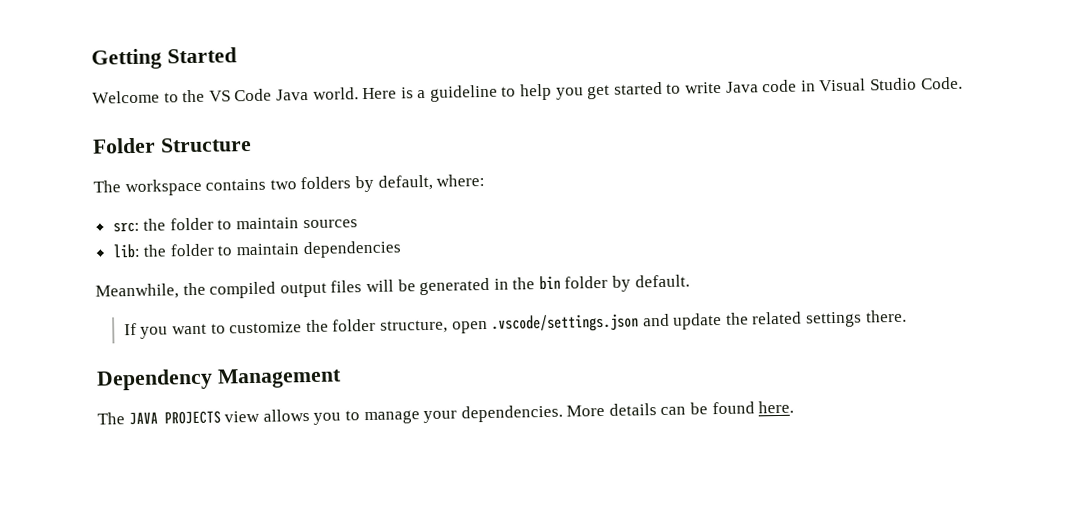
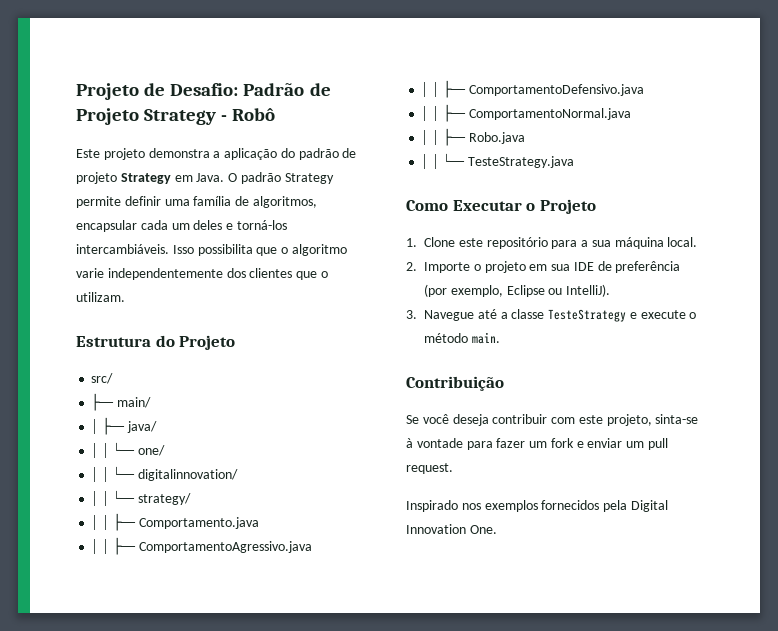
[91,47,237,70] [92,76,963,104] [92,136,252,154] [93,173,486,197] [112,217,358,233] [112,240,402,259] [95,274,690,300] [123,309,907,339] [96,367,342,391] [97,400,795,426] Getting Started // Welcome to the VS Code Java world. Here is a guideline to help you get started to write Java code in Visual Studio Code. // Folder Structure // The workspace contains two folders by default, where: // src: the folder to maintain sources // lib: the folder to maintain dependencies // Meanwhile, the compiled output files will be generated in the bin folder by default. // If you want to customize the folder structure, open .vscode/settings.json and update the related settings there. // Dependency Management // The JAVA PROJECTS view allows you to manage your dependencies. More details can be found here. -> [76,83,331,100] [76,108,276,125] [76,148,357,160] [76,172,334,184] [76,196,317,208] [76,220,287,232] [76,244,347,256] [76,268,328,280] [76,292,125,302] [76,335,236,350] [91,373,114,384] [91,393,152,411] [91,417,157,435] [91,442,165,458] [91,466,238,482] [91,490,191,506] [91,513,259,531] [91,537,312,555] [421,80,644,98] [421,104,631,122] [421,128,525,146] [421,153,574,169] [406,199,596,214] [406,237,698,249] [406,261,681,273] [424,284,611,297] [406,309,697,322] [424,332,500,344] [406,376,504,391] [406,414,699,426] [406,438,669,450] [406,463,453,474] [406,500,668,512] [406,524,497,534] Projeto de Desafio: Padrão de Projeto Strategy - Robô // Este projeto demonstra a aplicação do padrão de projeto Strategy em Java. O padrão Strategy permite definir uma família de algoritmos, encapsular cada um deles e torná-los intercambiáveis. Isso possibilita que o algoritmo varie independentemente dos clientes que o utilizam. // Estrutura do Projeto // src/ // ├── main/ // │ ├── java/ // │ │ └── one/ // │ │ └── digitalinnovation/ // │ │ └── strategy/ // │ │ ├── Comportamento.java // │ │ ├── ComportamentoAgressivo.java // │ │ ├── ComportamentoDefensivo.java // │ │ ├── ComportamentoNormal.java // │ │ ├── Robo.java // │ │ └── TesteStrategy.java // Como Executar o Projeto // 1. Clone este repositório para a sua máquina local. // 2. Importe o projeto em sua IDE de preferência (por exemplo, Eclipse ou IntelliJ). // 3. Navegue até a classe TesteStrategy e execute o método main. // Contribuição // Se você deseja contribuir com este projeto, sinta-se à vontade para fazer um fork e enviar um pull request. // Inspirado nos exemplos fornecidos pela Digital Innovation One.

